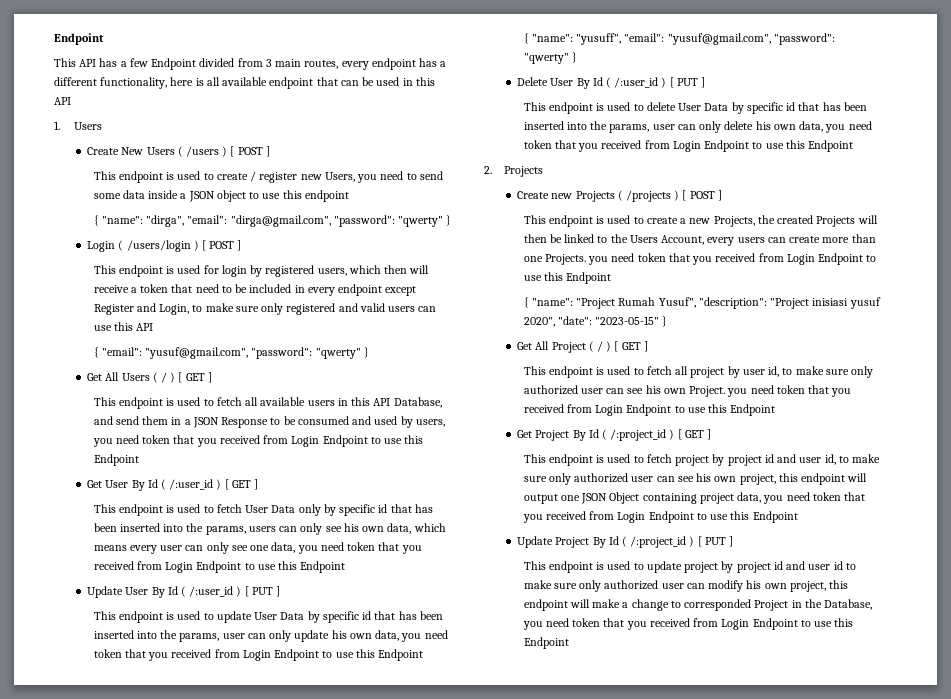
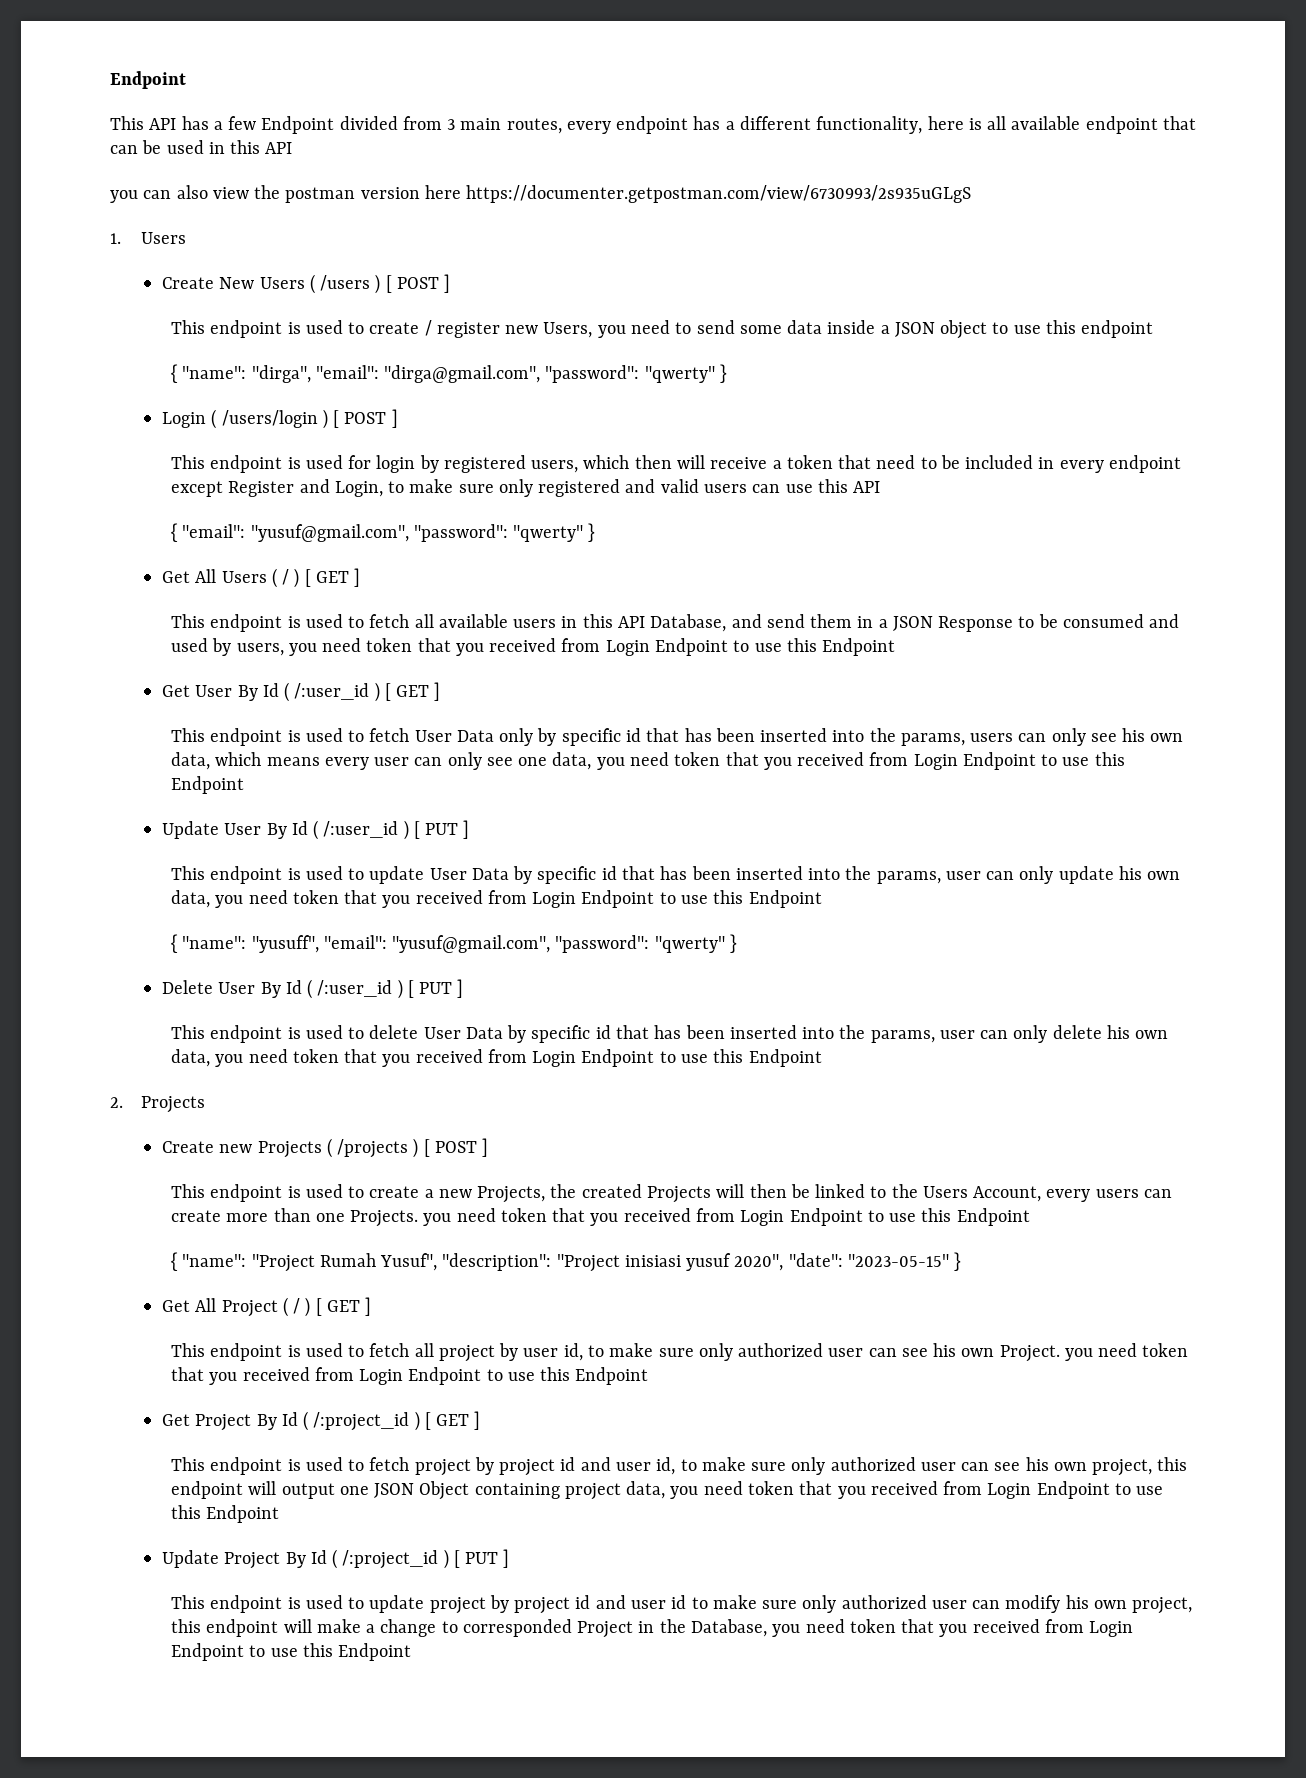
(71, 101) none -> [110,185,972,203] // you can also view the postman version here https://documenter.getpostman.com/view/6730993/2s935uGLgS

